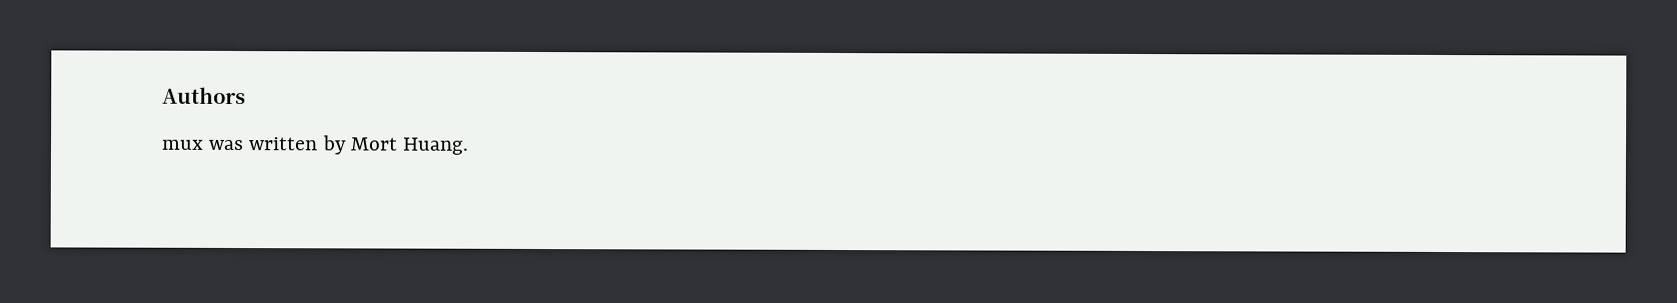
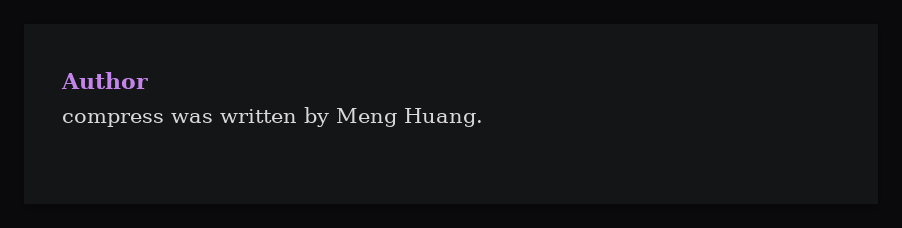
[162,86,246,105] [162,139,204,150] Authors // mux -> [61,72,148,89] [62,113,164,127] Author // compress
[350,137,398,151] Mort -> [336,108,397,127] Meng

